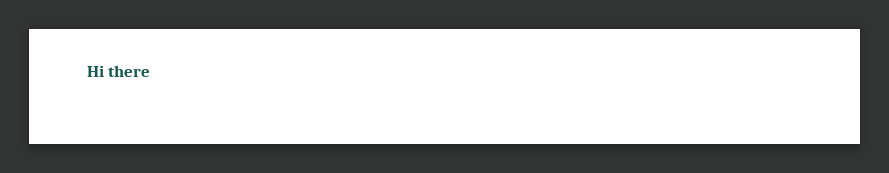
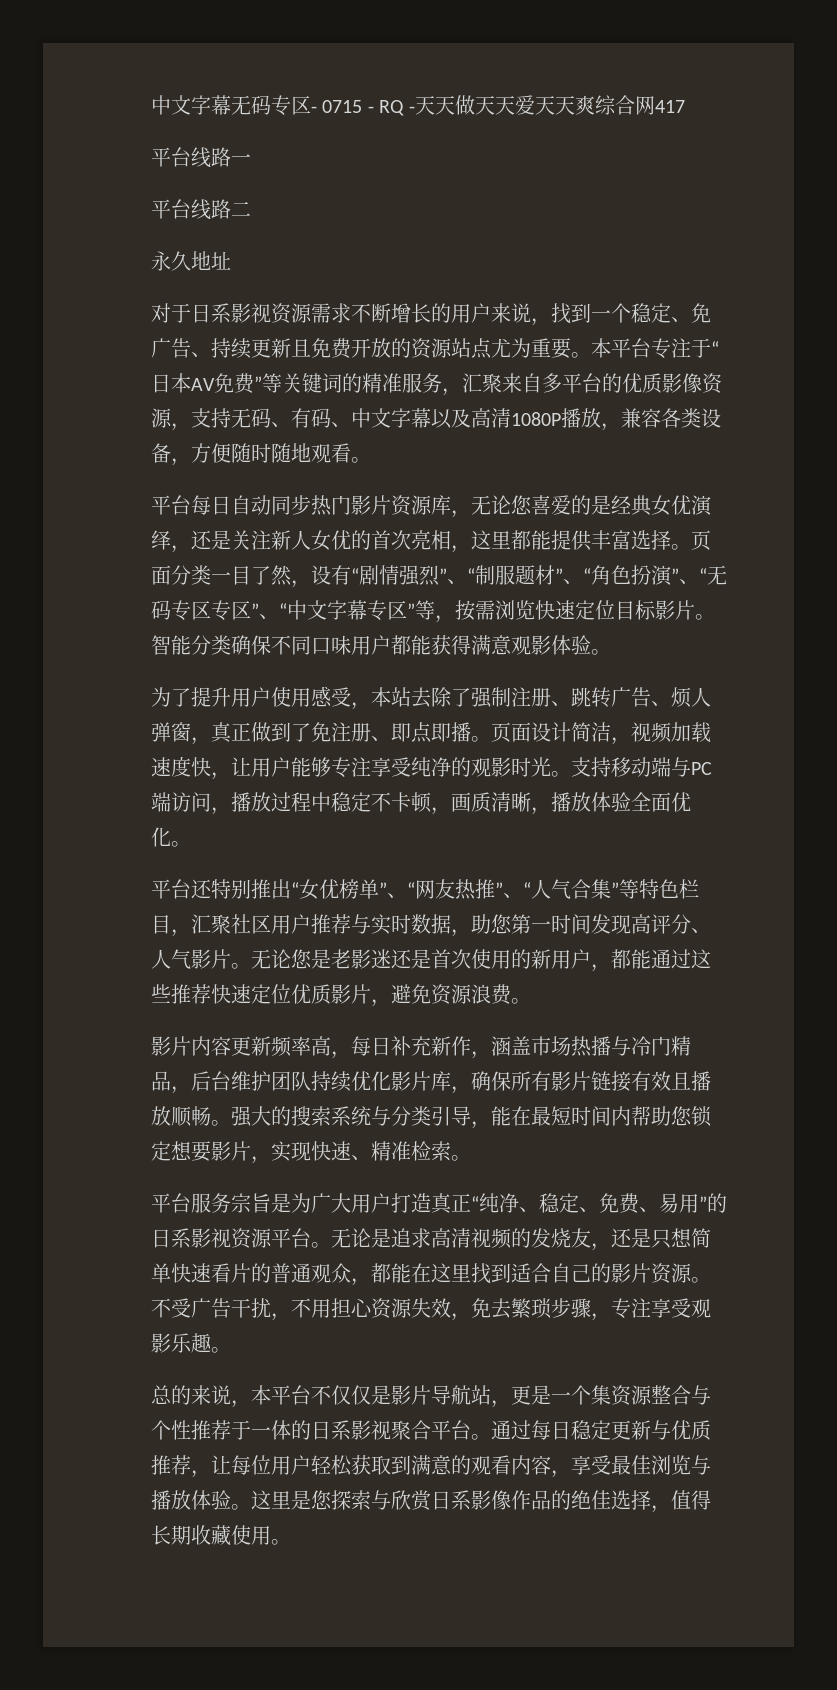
[87,65,151,77] Hi there -> [151,95,685,116] [151,147,251,168] [151,199,251,220] [151,251,231,271] [151,303,711,326] [151,338,719,359] [151,373,723,396] [151,408,721,431] [151,443,371,466] [151,495,713,518] [151,530,711,553] [151,565,727,588] [151,600,715,623] [151,635,611,655] [151,686,711,710] [151,722,711,745] [151,756,712,780] [151,792,691,815] [151,827,191,847] [151,879,699,900] [151,914,711,937] [151,949,711,972] [151,984,531,1007] [151,1036,691,1059] [151,1071,711,1094] [151,1106,712,1129] [151,1141,471,1164] [151,1193,727,1214] [151,1228,711,1251] [151,1263,711,1286] [151,1298,711,1321] [151,1333,231,1353] [151,1385,711,1408] [151,1420,711,1440] [151,1455,711,1478] [151,1490,711,1513] [151,1525,291,1546] 中文字幕无码专区- 0715 - RQ -天天做天天爱天天爽综合网417 // 平台线路一 // 平台线路二 // 永久地址 // 对于日系影视资源需求不断增长的用户来说，找到一个稳定、免广告、持续更新且免费开放的资源站点尤为重要。本平台专注于“日本AV免费”等关键词的精准服务，汇聚来自多平台的优质影像资源，支持无码、有码、中文字幕以及高清1080P播放，兼容各类设备，方便随时随地观看。 // 平台每日自动同步热门影片资源库，无论您喜爱的是经典女优演绎，还是关注新人女优的首次亮相，这里都能提供丰富选择。页面分类一目了然，设有“剧情强烈”、“制服题材”、“角色扮演”、“无码专区专区”、“中文字幕专区”等，按需浏览快速定位目标影片。智能分类确保不同口味用户都能获得满意观影体验。 // 为了提升用户使用感受，本站去除了强制注册、跳转广告、烦人弹窗，真正做到了免注册、即点即播。页面设计简洁，视频加载速度快，让用户能够专注享受纯净的观影时光。支持移动端与PC端访问，播放过程中稳定不卡顿，画质清晰，播放体验全面优化。 // 平台还特别推出“女优榜单”、“网友热推”、“人气合集”等特色栏目，汇聚社区用户推荐与实时数据，助您第一时间发现高评分、人气影片。无论您是老影迷还是首次使用的新用户，都能通过这些推荐快速定位优质影片，避免资源浪费。 // 影片内容更新频率高，每日补充新作，涵盖市场热播与冷门精品，后台维护团队持续优化影片库，确保所有影片链接有效且播放顺畅。强大的搜索系统与分类引导，能在最短时间内帮助您锁定想要影片，实现快速、精准检索。 // 平台服务宗旨是为广大用户打造真正“纯净、稳定、免费、易用”的日系影视资源平台。无论是追求高清视频的发烧友，还是只想简单快速看片的普通观众，都能在这里找到适合自己的影片资源。不受广告干扰，不用担心资源失效，免去繁琐步骤，专注享受观影乐趣。 // 总的来说，本平台不仅仅是影片导航站，更是一个集资源整合与个性推荐于一体的日系影视聚合平台。通过每日稳定更新与优质推荐，让每位用户轻松获取到满意的观看内容，享受最佳浏览与播放体验。这里是您探索与欣赏日系影像作品的绝佳选择，值得长期收藏使用。

